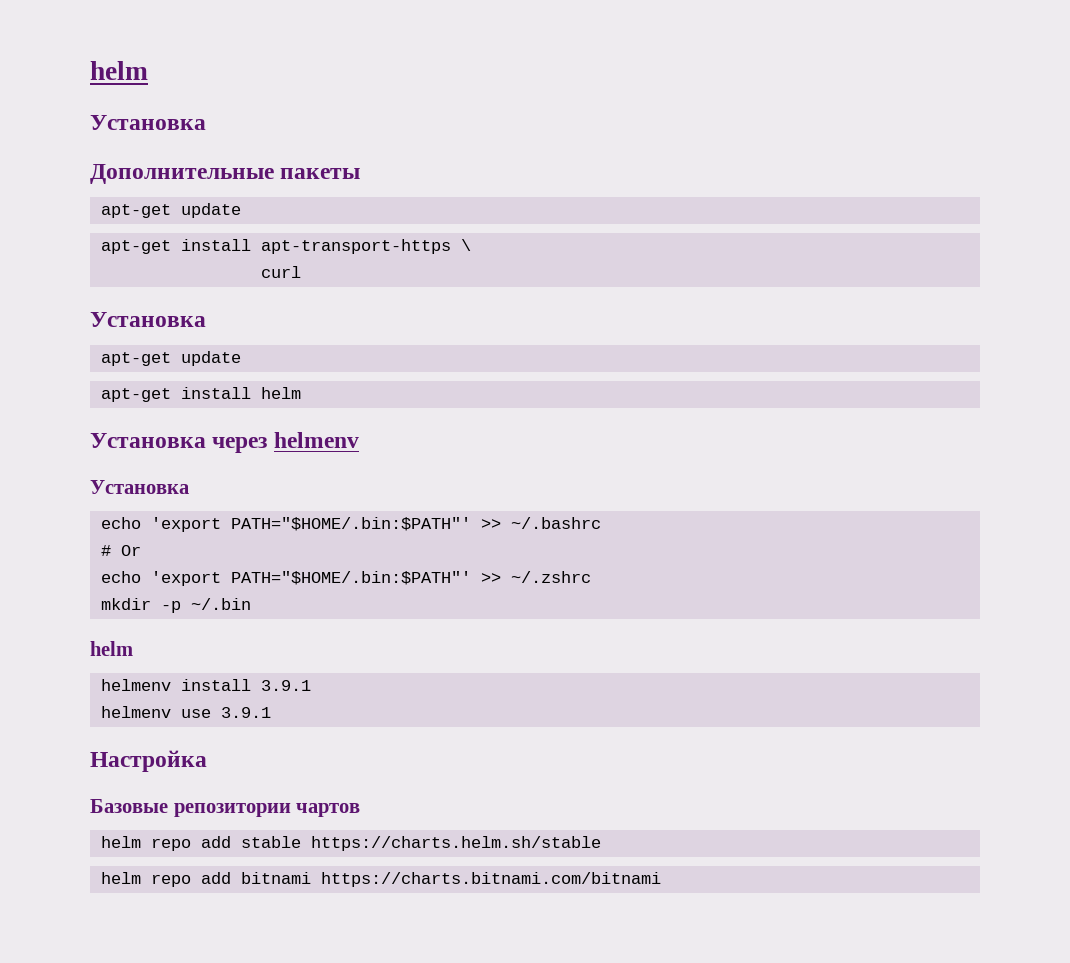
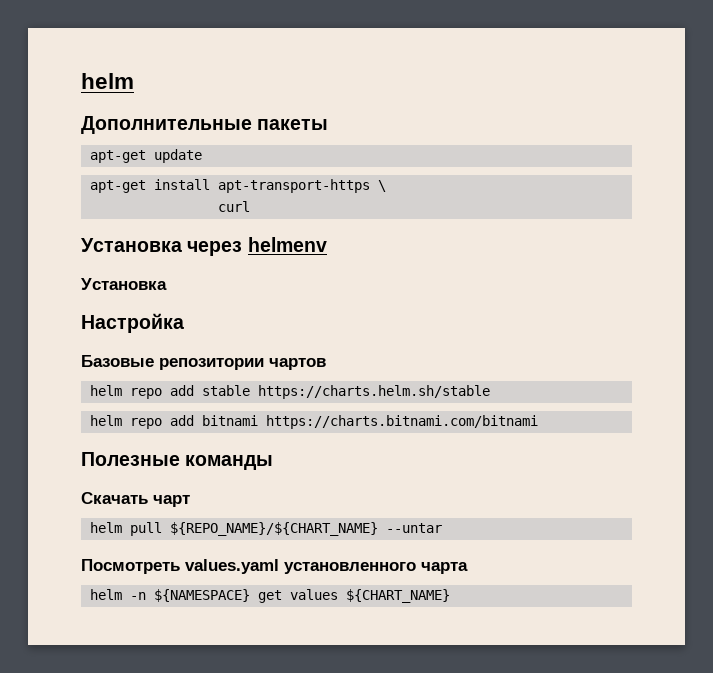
[90,61,148,80] [90,115,206,130] helm // Установка -> [81,73,134,89] helm
[100,351,241,366] [100,387,301,402] [90,432,359,453] [90,480,189,494] [100,517,601,532] [100,545,141,556] [100,571,591,586] [100,598,251,613] [90,641,133,656] [100,679,311,691] [100,706,271,718] // apt-get update // apt-get install helm // Установка через helmenv // Установка // echo 'export PATH="$HOME/.bin:$PATH"' >> ~/.bashrc // # Or // echo 'export PATH="$HOME/.bin:$PATH"' >> ~/.zshrc // mkdir -p ~/.bin // helm // helmenv install 3.9.1 // helmenv use 3.9.1 -> [187,237,327,256] [81,278,167,290] через helmenv // Установка
(661, 879) none -> [81,452,274,470] [81,492,190,507] [89,522,442,536] [81,559,468,574] [89,589,450,603] // Полезные команды // Скачать чарт // helm pull ${REPO_NAME}/${CHART_NAME} --untar // Посмотреть values.yaml установленного чарта // helm -n ${NAMESPACE} get values ${CHART_NAME}

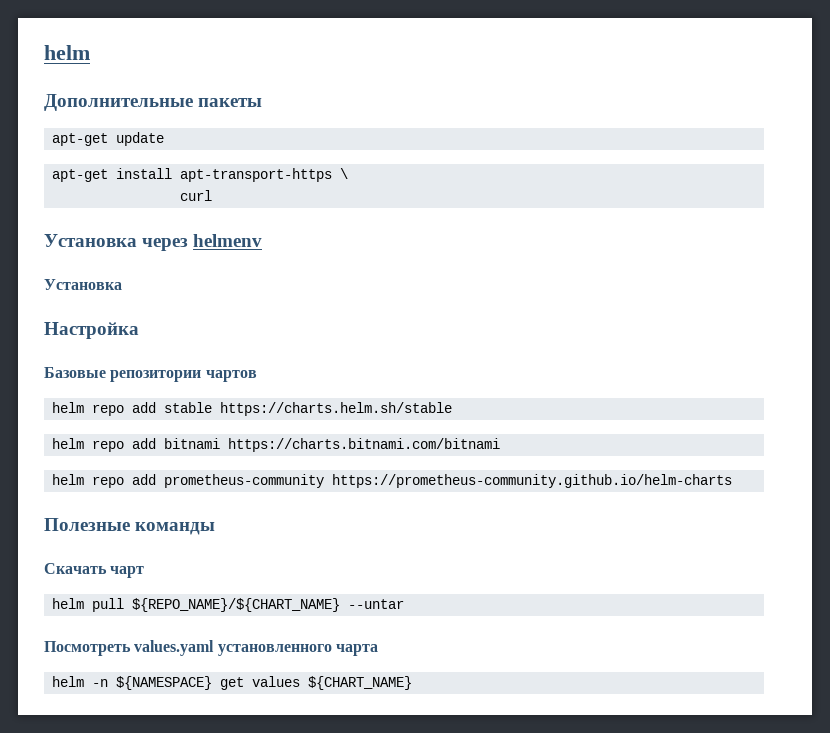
(538, 422) none -> [52,474,733,488] // helm repo add prometheus-community https://prometheus-community.github.io/helm-charts

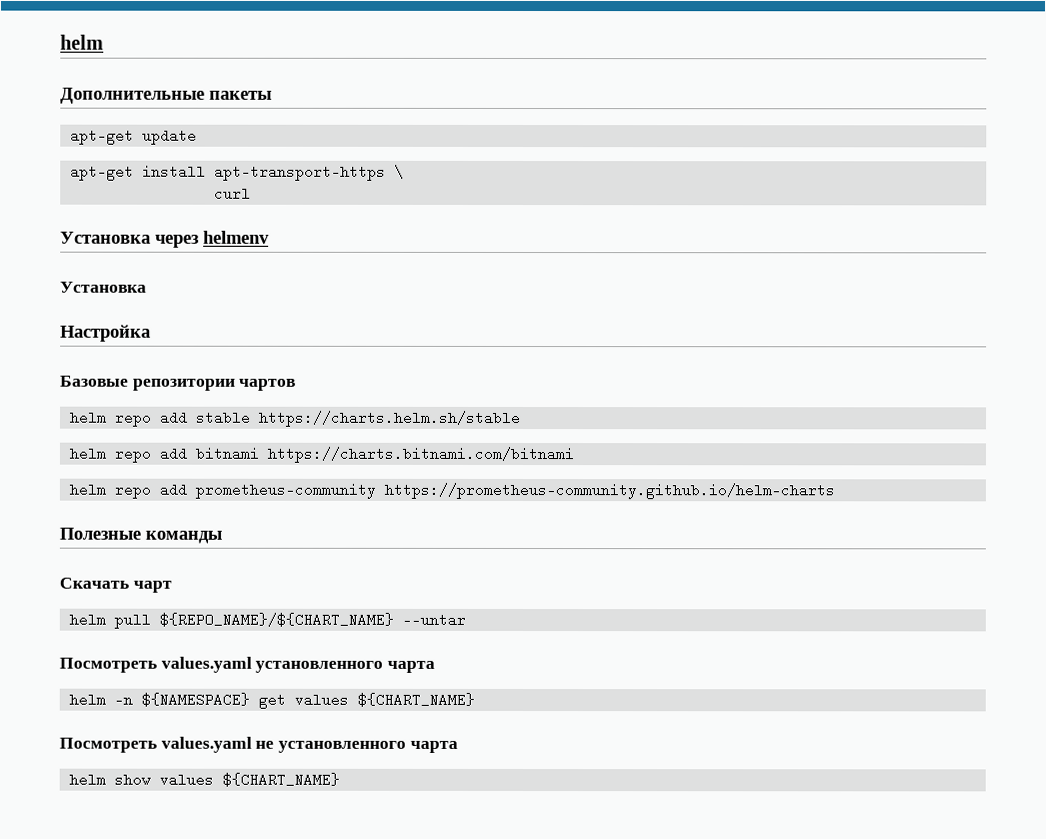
(413, 683) none -> [59,736,458,753] [68,772,340,787] // Посмотреть values.yaml не установленного чарта // helm show values ${CHART_NAME}

